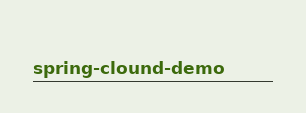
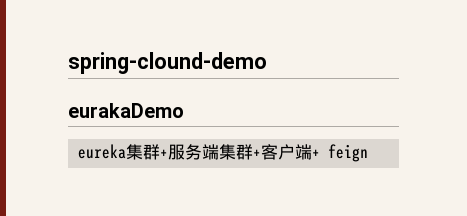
(225, 69) none -> [68,103,184,118] [78,144,369,162] // eurakaDemo // eureka集群+服务端集群+客户端+ feign

